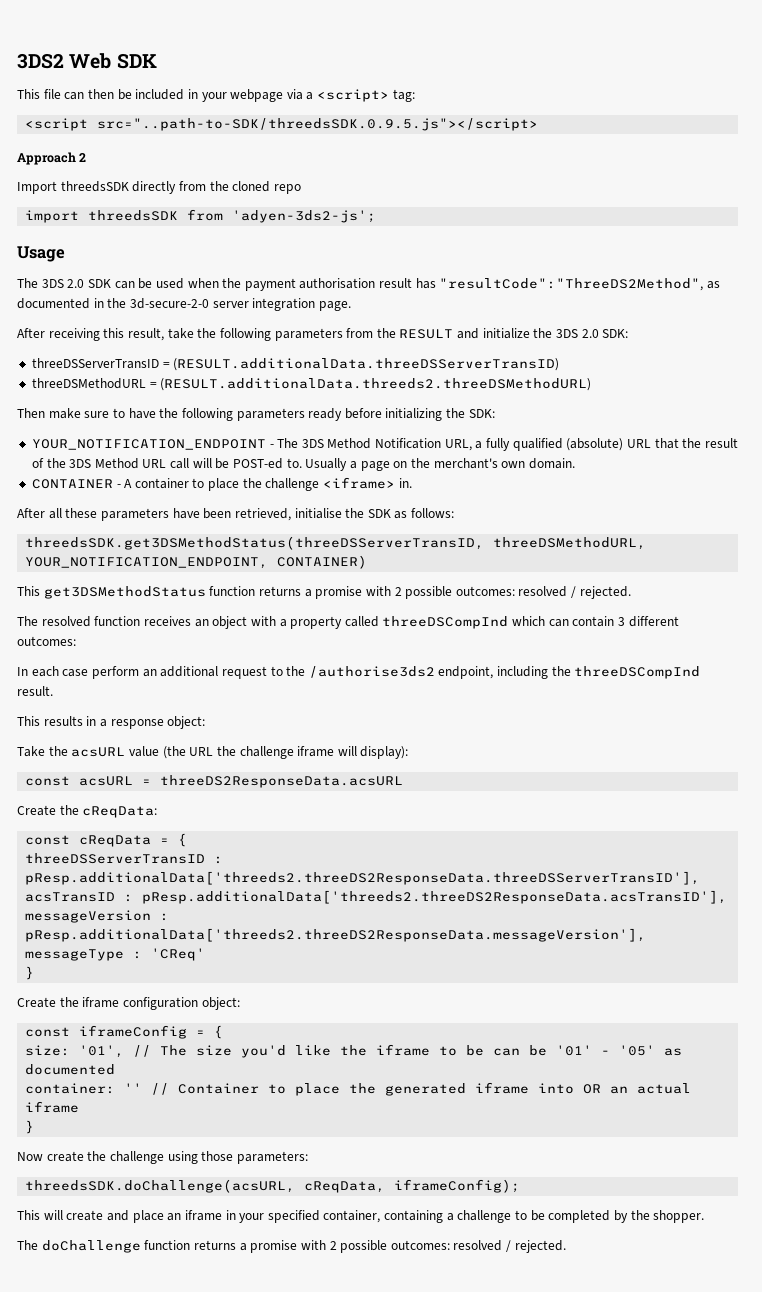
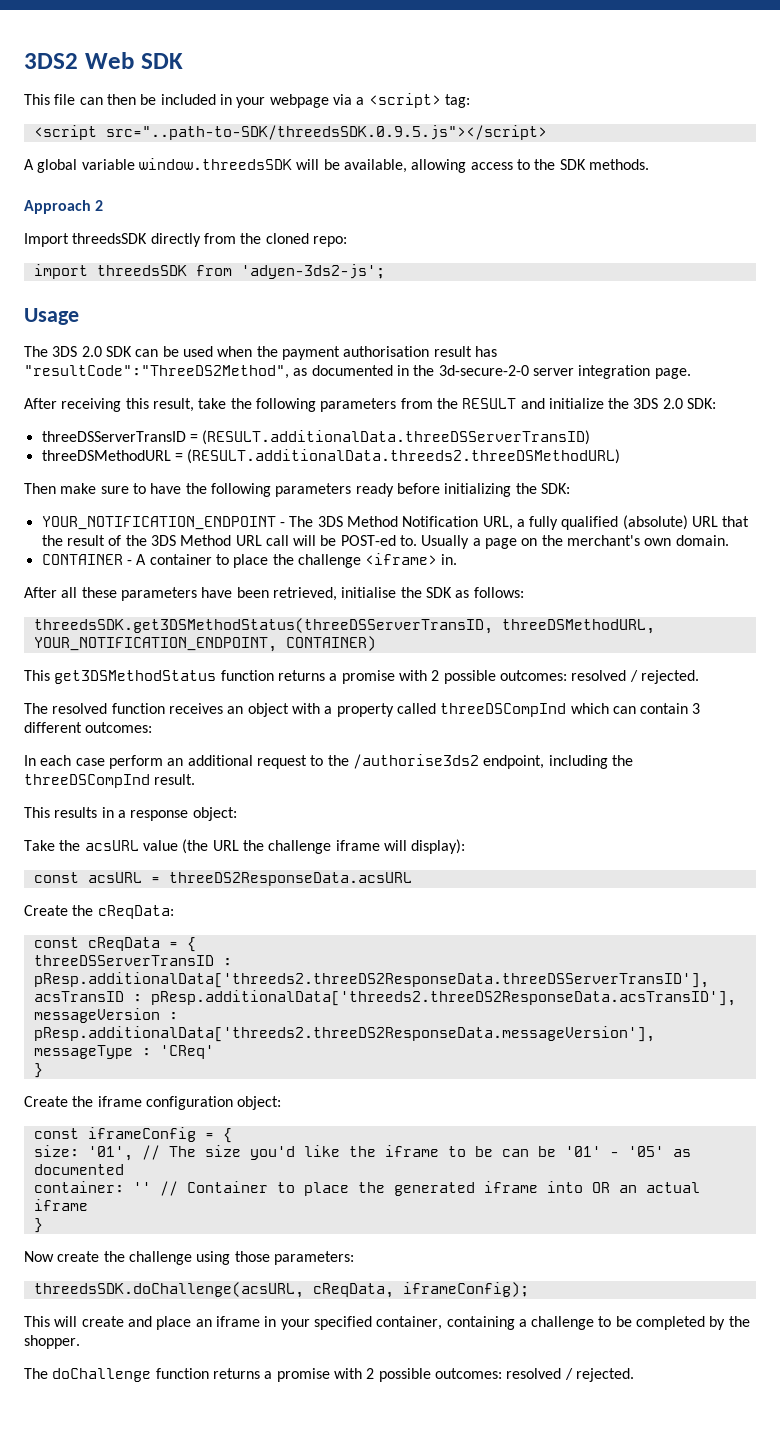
(539, 124) none -> [24,158,649,173] // A global variable window.threedsSDK will be available, allowing access to the SDK methods.
[273,184,301,194] repo -> [312,236,347,247] repo:

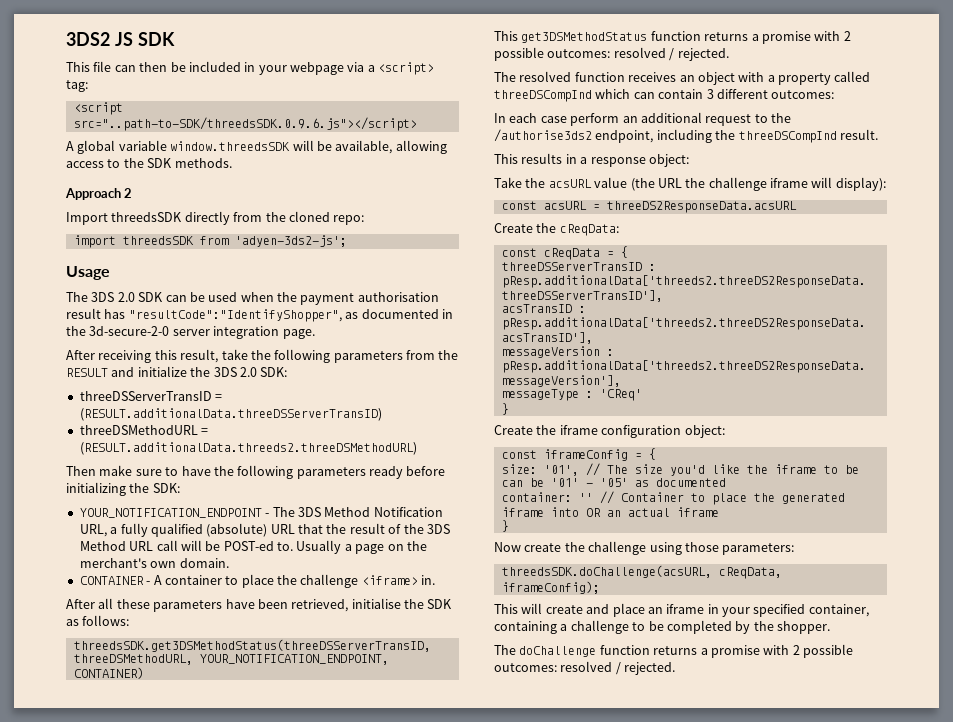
[84,52,134,69] Web -> [114,32,133,46] JS
[105,125,547,140] src="..path-to-SDK/threedsSDK.0.9.5.js"></script> -> [73,117,417,131] src="..path-to-SDK/threedsSDK.0.9.6.js"></script>
[24,365,289,379] "resultCode":"ThreeDS2Method", -> [128,309,342,322] "resultCode":"IdentifyShopper",

